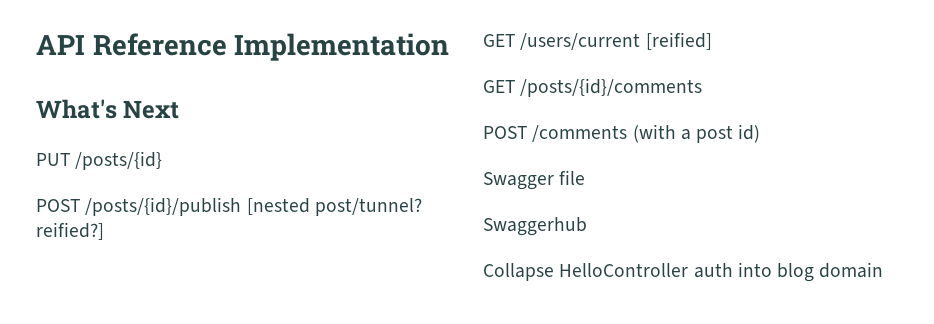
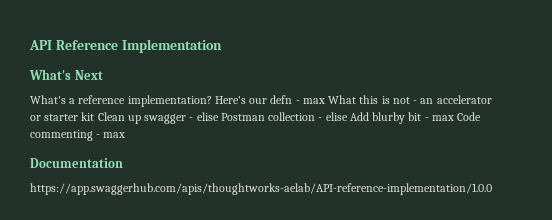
[36,151,163,170] [36,197,422,216] [36,222,104,240] [483,32,712,50] [483,78,703,97] [483,124,761,143] [483,170,586,190] [483,217,587,236] [483,262,884,282] PUT /posts/{id} // POST /posts/{id}/publish [nested post/tunnel? reified?] // GET /users/current [reified] // GET /posts/{id}/comments // POST /comments (with a post id) // Swagger file // Swaggerhub // Collapse HelloController auth into blog domain -> [30,95,492,107] [30,112,482,124] [30,130,126,141] [30,158,123,168] [30,183,492,195] What's a reference implementation? Here's our defn - max What this is not - an accelerator or starter kit Clean up swagger - elise Postman collection - elise Add blurby bit - max Code commenting - max // Documentation // https://app.swaggerhub.com/apis/thoughtworks-aelab/API-reference-implementation/1.0.0

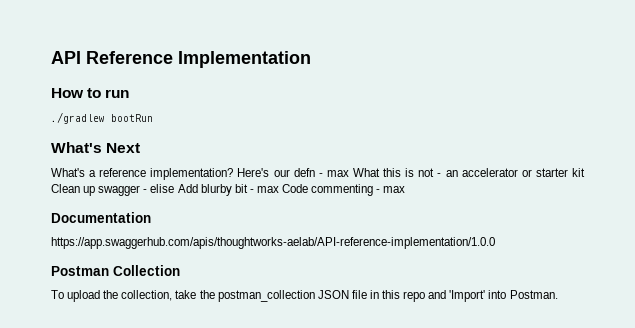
(222, 46) none -> [51,88,130,98] [51,112,153,124] // How to run // ./gradlew bootRun
[220,112,348,121] Postman collection - elise -> (175, 188) none
(492, 189) none -> [51,265,180,276] [51,290,558,302] // Postman Collection // To upload the collection, take the postman_collection JSON file in this repo and 'Import' into Postman.

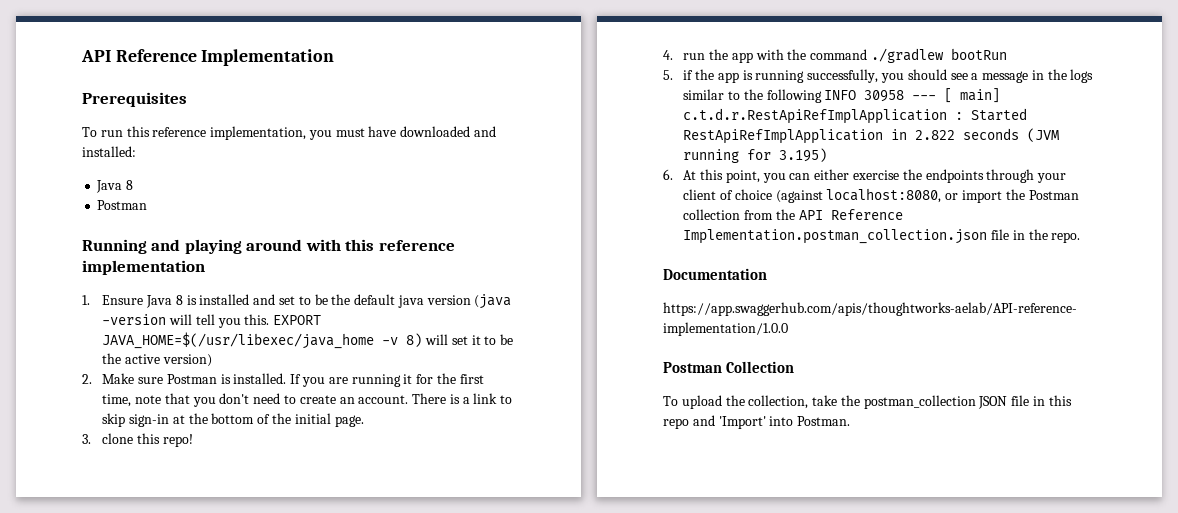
[51,88,130,98] [51,112,153,124] [51,142,141,153] [51,168,585,180] [51,184,406,196] How to run // ./gradlew bootRun // What's Next // What's a reference implementation? Here's our defn - max What this is not - an accelerator or starter kit Clean up swagger - elise Add blurby bit - max Code commenting - max -> [82,92,187,107] [82,126,497,140] [82,146,136,157] [96,180,134,193] [97,200,148,210] [82,239,455,254] [82,260,205,275] [82,294,512,309] [102,314,322,328] [102,332,514,349] [102,353,212,367] [82,373,484,387] [102,393,513,407] [102,413,364,427] [82,433,193,447] [663,48,1008,63] [663,69,1094,83] [683,88,1001,103] [683,108,1028,124] [683,128,1060,144] [683,148,828,163] [663,169,1067,183] [683,188,1079,203] [683,209,903,220] [683,229,1081,244] Prerequisites // To run this reference implementation, you must have downloaded and installed: // Java 8 // Postman // Running and playing around with this reference implementation // 1. Ensure Java 8 is installed and set to be the default java version (java -version will tell you this. EXPORT JAVA_HOME=$(/usr/libexec/java_home -v 8) will set it to be the active version) // 2. Make sure Postman is installed. If you are running it for the first time, note that you don't need to create an account. There is a link to skip sign-in at the bottom of the initial page. // 3. clone this repo! // 4. run the app with the command ./gradlew bootRun // 5. if the app is running successfully, you should see a message in the logs similar to the following INFO 30958 --- [ main] c.t.d.r.RestApiRefImplApplication : Started RestApiRefImplApplication in 2.822 seconds (JVM running for 3.195) // 6. At this point, you can either exercise the endpoints through your client of choice (against localhost:8080, or import the Postman collection from the API Reference Implementation.postman_collection.json file in the repo.

